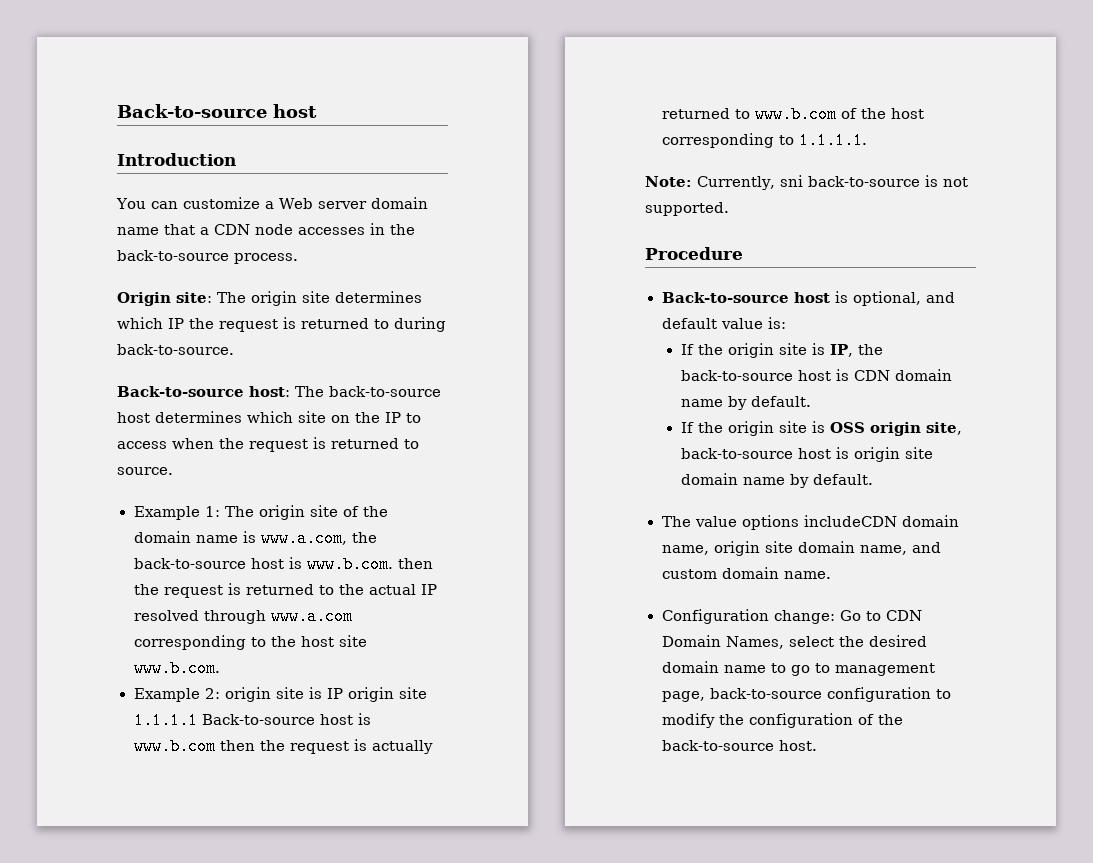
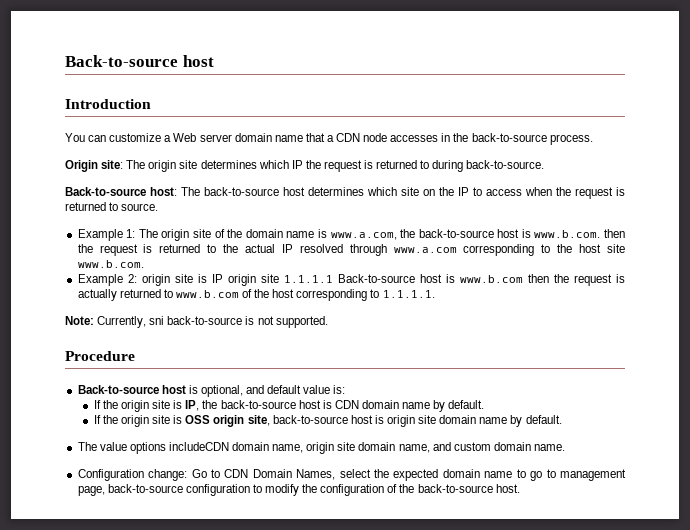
[868,635,927,647] desired -> [393,469,439,481] expected

